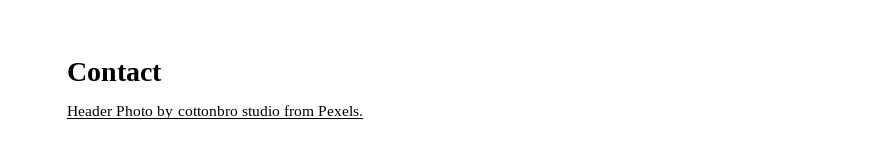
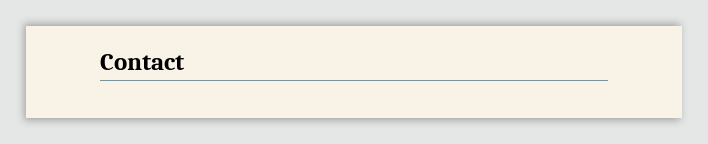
[67,105,364,119] // Header Photo by cottonbro studio from Pexels. -> (185, 62) none

